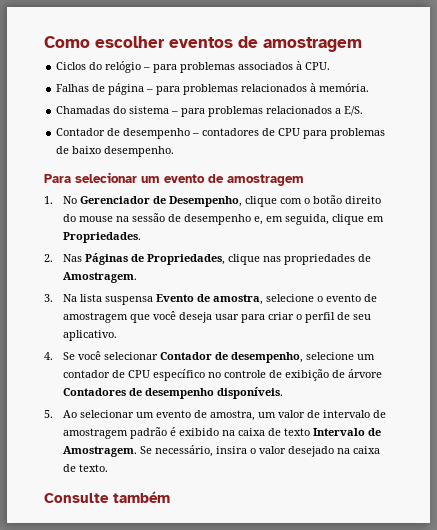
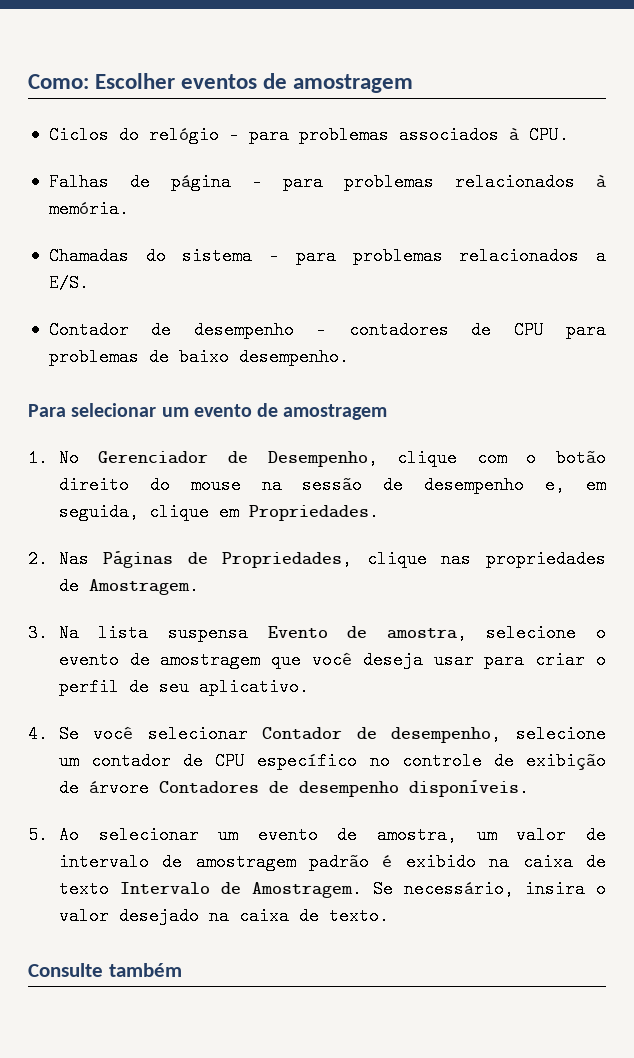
[44,36,165,48] Como escolher -> [28,73,176,89] Como: Escolher

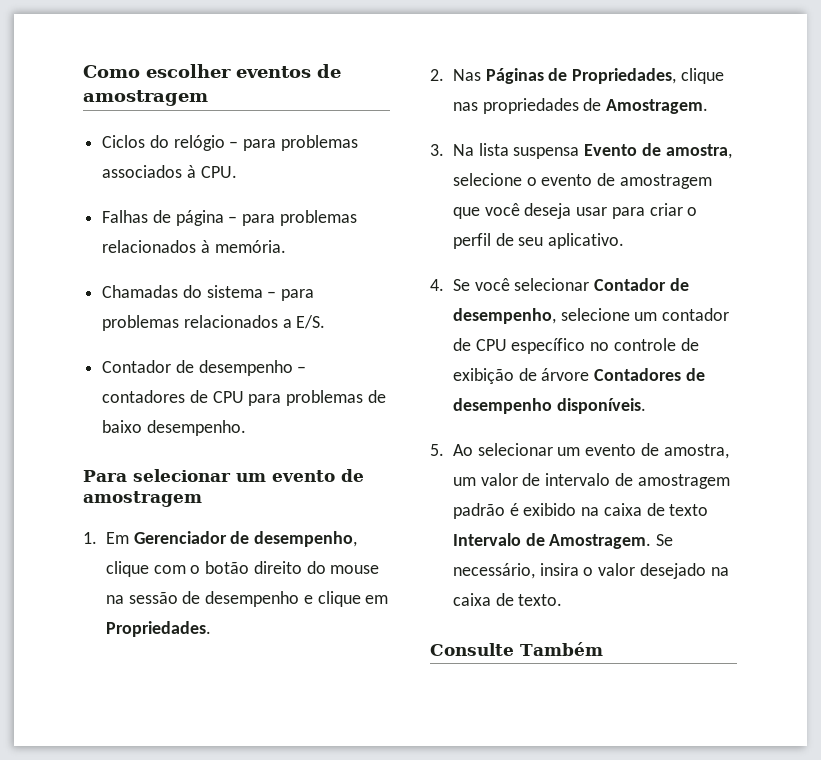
[28,73,176,89] Como: Escolher -> [83,64,231,78] Como escolher
[58,449,79,467] No -> [105,532,129,544] Em
[267,449,378,467] Desempenho, -> [254,531,358,547] desempenho,
[545,476,607,494] [58,503,139,521] e, em seguida, -> [303,595,313,604] e
[108,963,182,977] também -> [520,642,603,656] Também

